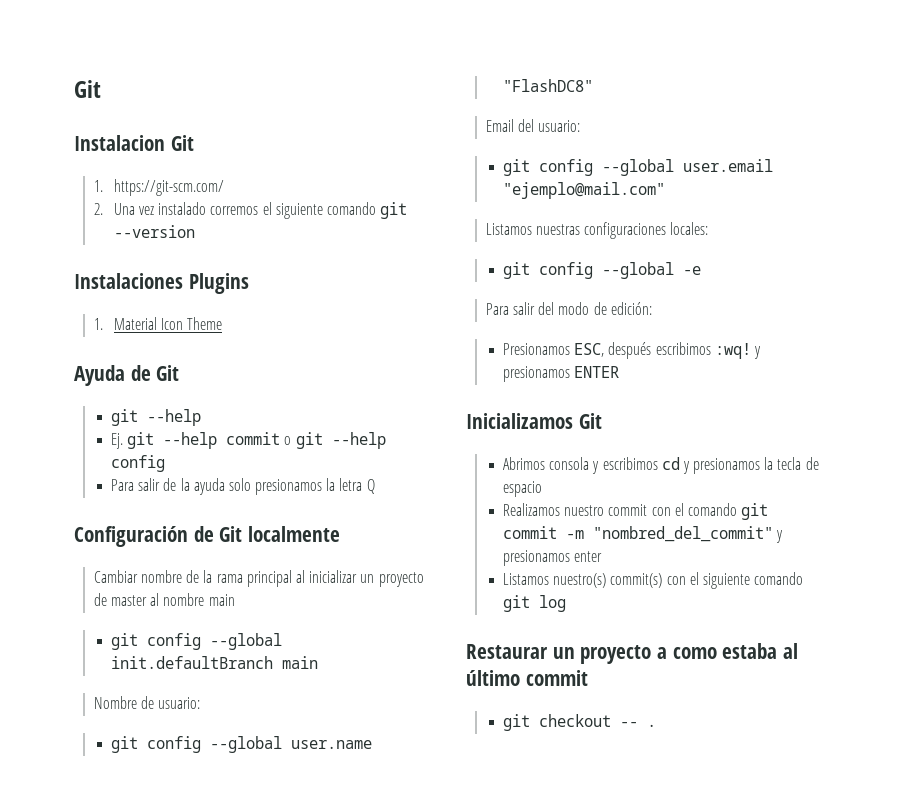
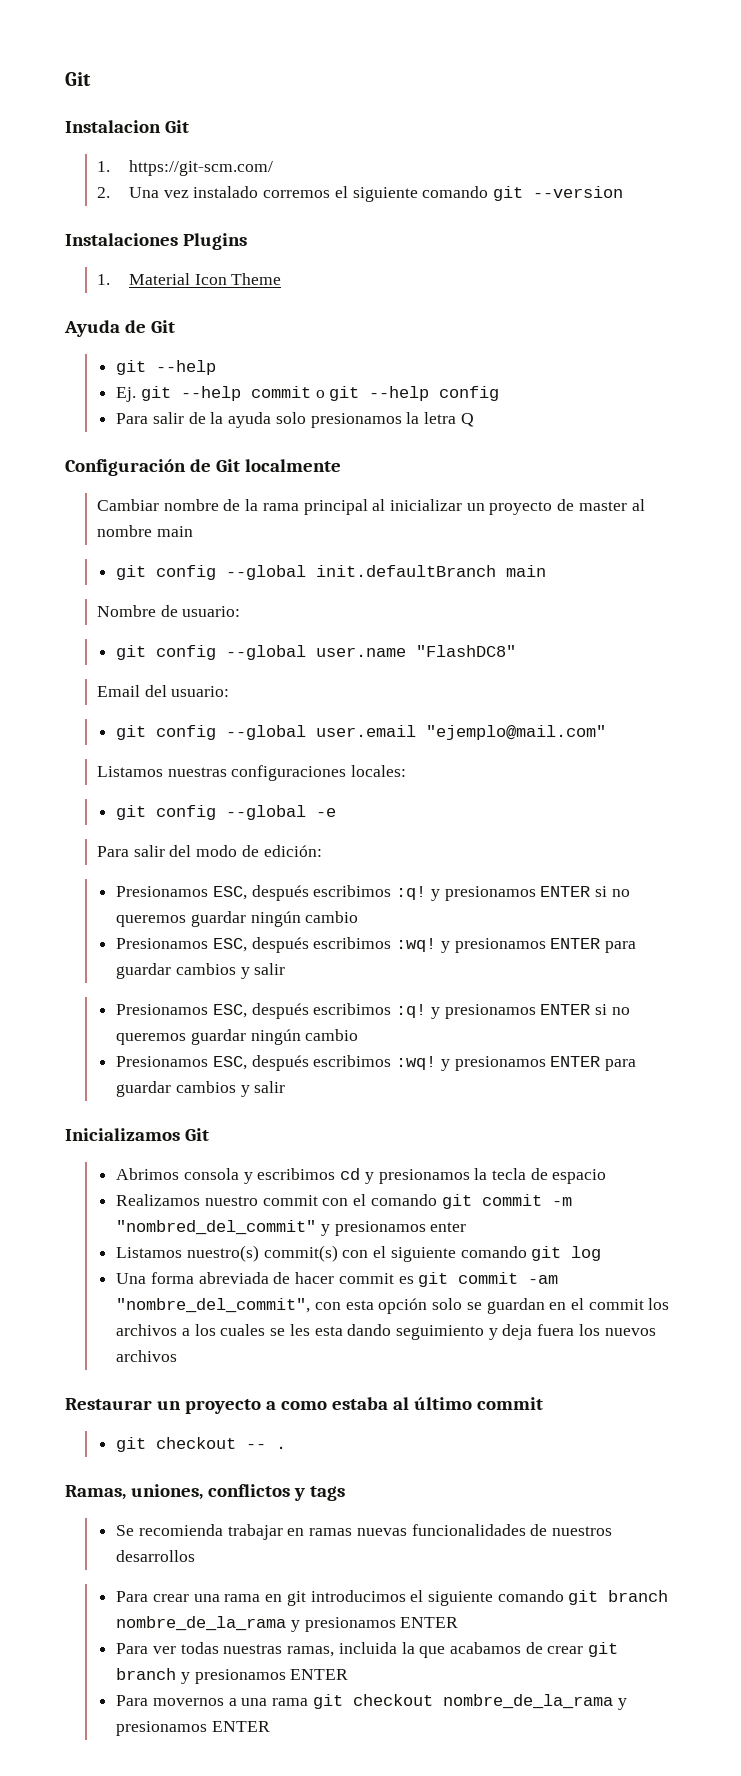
[502,342,761,359] [502,366,620,382] // Presionamos ESC, después escribimos :wq! y presionamos ENTER -> [116,885,630,901] [116,911,359,927] [116,937,636,953] [116,963,286,979] [116,1003,630,1019] [116,1029,359,1045] [116,1055,636,1071] [116,1081,286,1097] // Presionamos ESC, después escribimos :q! y presionamos ENTER si no queremos guardar ningún cambio // Presionamos ESC, después escribimos :wq! y presionamos ENTER para guardar cambios y salir // Presionamos ESC, después escribimos :q! y presionamos ENTER si no queremos guardar ningún cambio // Presionamos ESC, después escribimos :wq! y presionamos ENTER para guardar cambios y salir
(566, 603) none -> [116,1272,559,1287] [116,1298,670,1314] [116,1324,656,1340] [116,1350,178,1362] // Una forma abreviada de hacer commit es git commit -am "nombre_del_commit", con esta opción solo se guardan en el commit los archivos a los cuales se les esta dando seguimiento y deja fuera los nuevos archivos
(656, 725) none -> [65,1484,345,1501] [116,1524,612,1540] [116,1550,196,1562] [116,1590,669,1606] [116,1616,459,1632] [116,1642,619,1658] [116,1668,349,1684] [116,1694,627,1710] [116,1721,270,1736] // Ramas, uniones, conflictos y tags // Se recomienda trabajar en ramas nuevas funcionalidades de nuestros desarrollos // Para crear una rama en git introducimos el siguiente comando git branch nombre_de_la_rama y presionamos ENTER // Para ver todas nuestras ramas, incluida la que acabamos de crear git branch y presionamos ENTER // Para movernos a una rama git checkout nombre_de_la_rama y presionamos ENTER

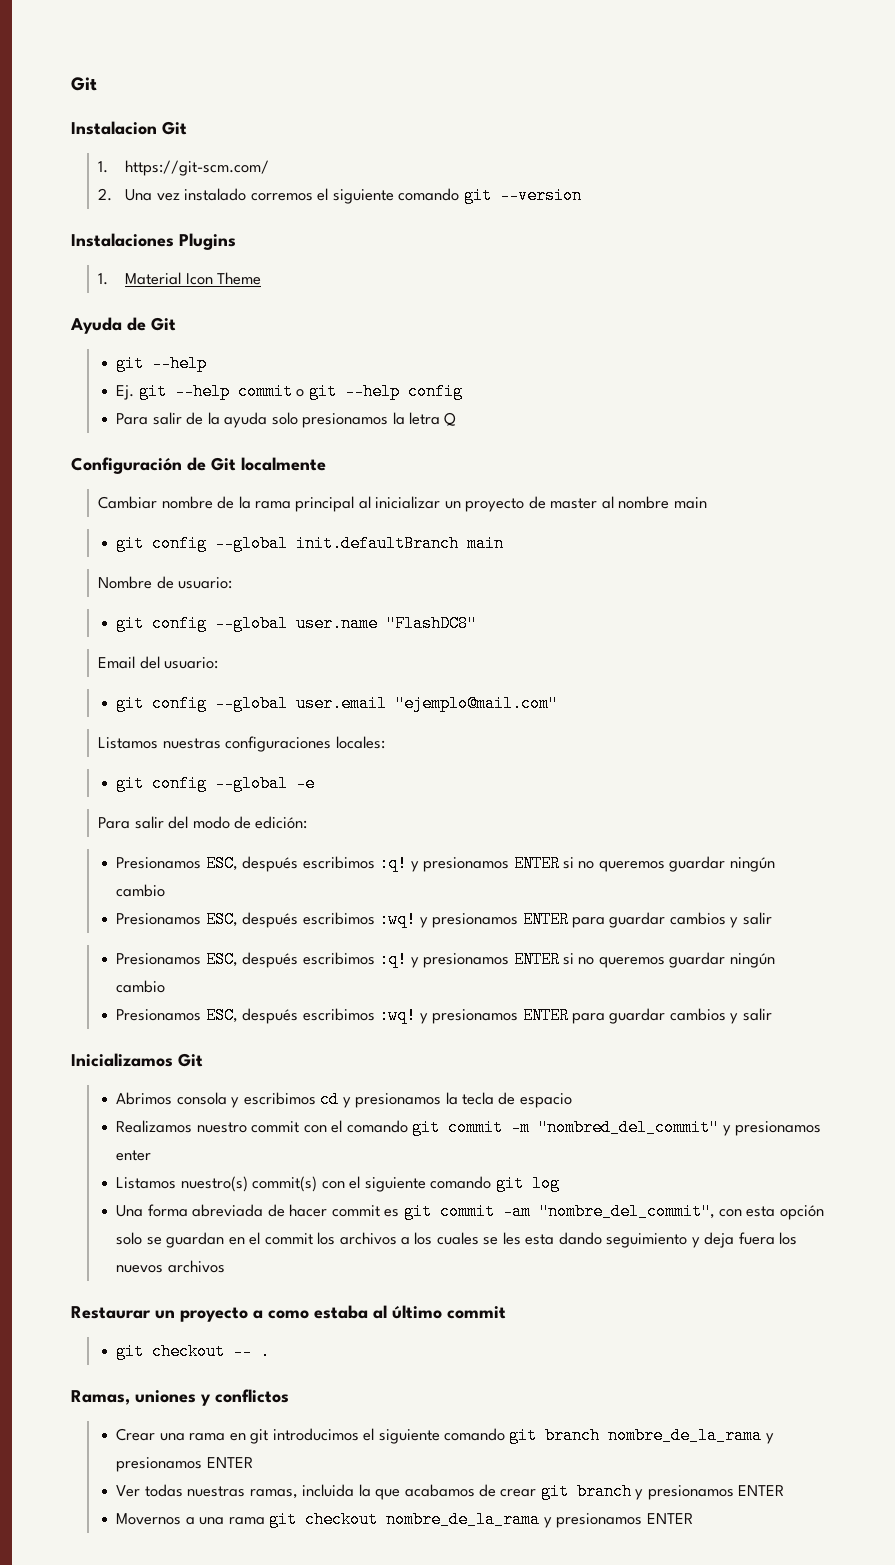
[130,1484,203,1500] uniones, -> [135,1390,211,1406] uniones y
[293,1486,345,1501] [116,1524,612,1540] [116,1550,196,1562] [116,1591,189,1602] y tags // Se recomienda trabajar en ramas nuevas funcionalidades de nuestros desarrollos // Para crear -> [116,1428,156,1441] // Crear
[116,1643,176,1654] Para ver -> [116,1485,141,1497] Ver
[116,1695,224,1706] Para movernos -> [116,1513,182,1525] Movernos

